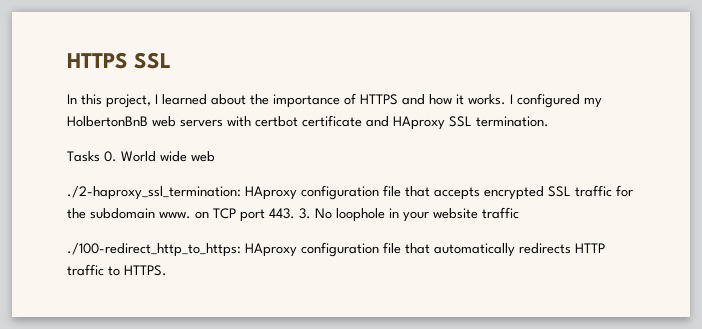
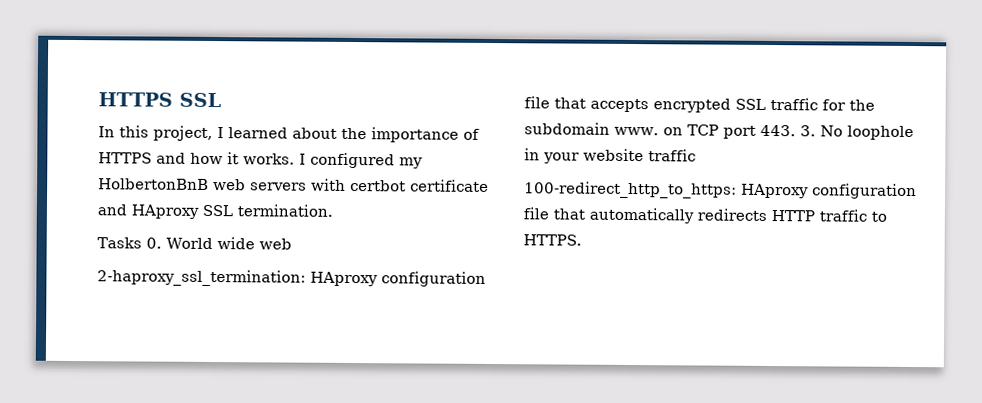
[67,186,241,200] ./2-haproxy_ssl_termination: -> [97,269,306,287] 2-haproxy_ssl_termination:
[67,243,241,257] ./100-redirect_http_to_https: -> [524,181,737,199] 100-redirect_http_to_https:

